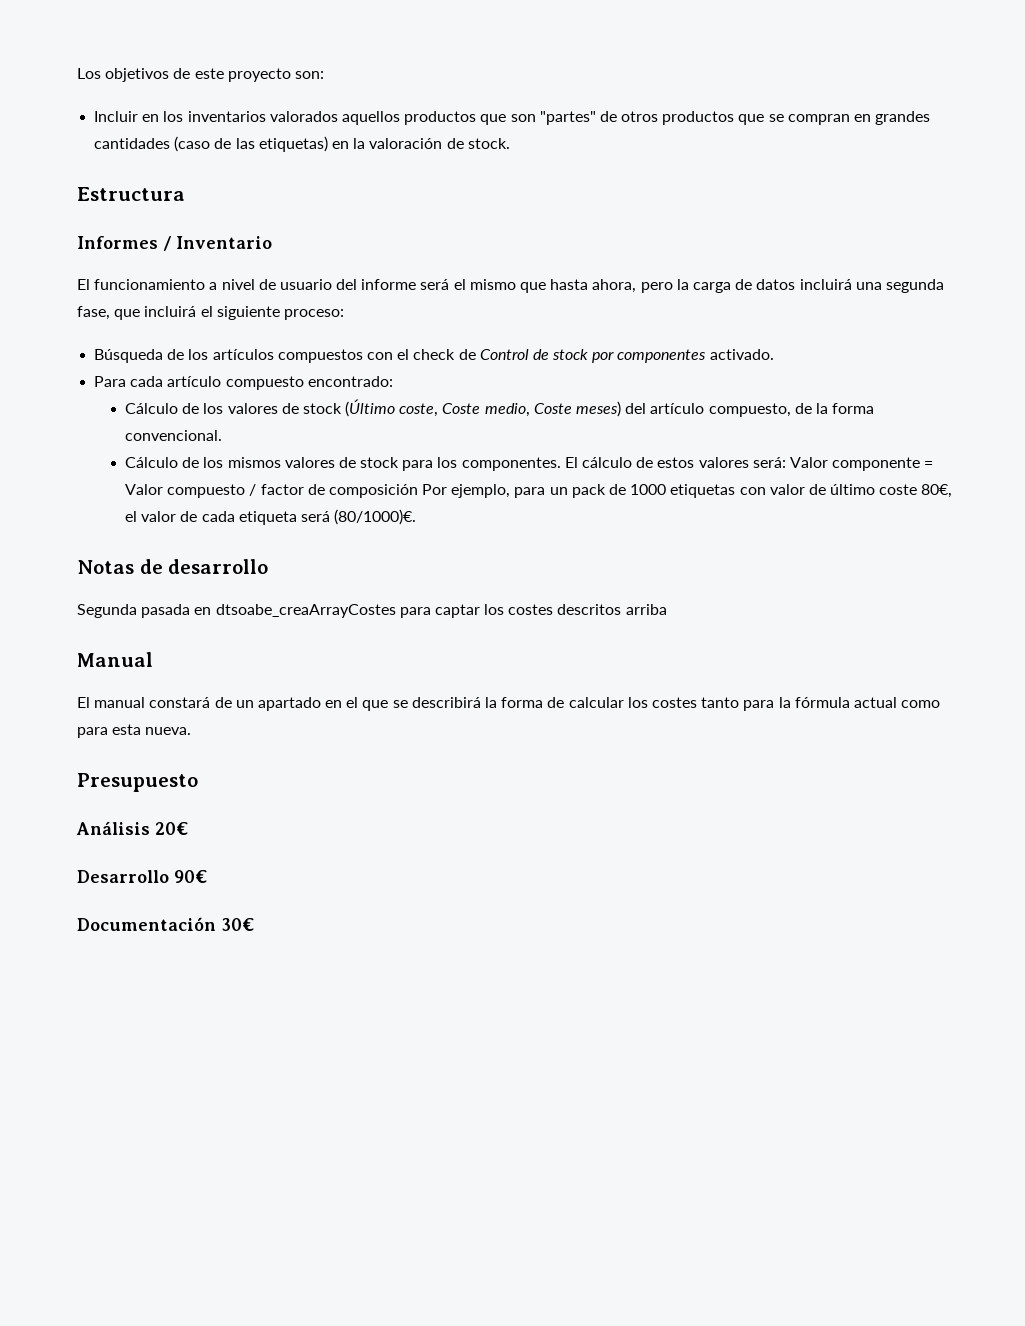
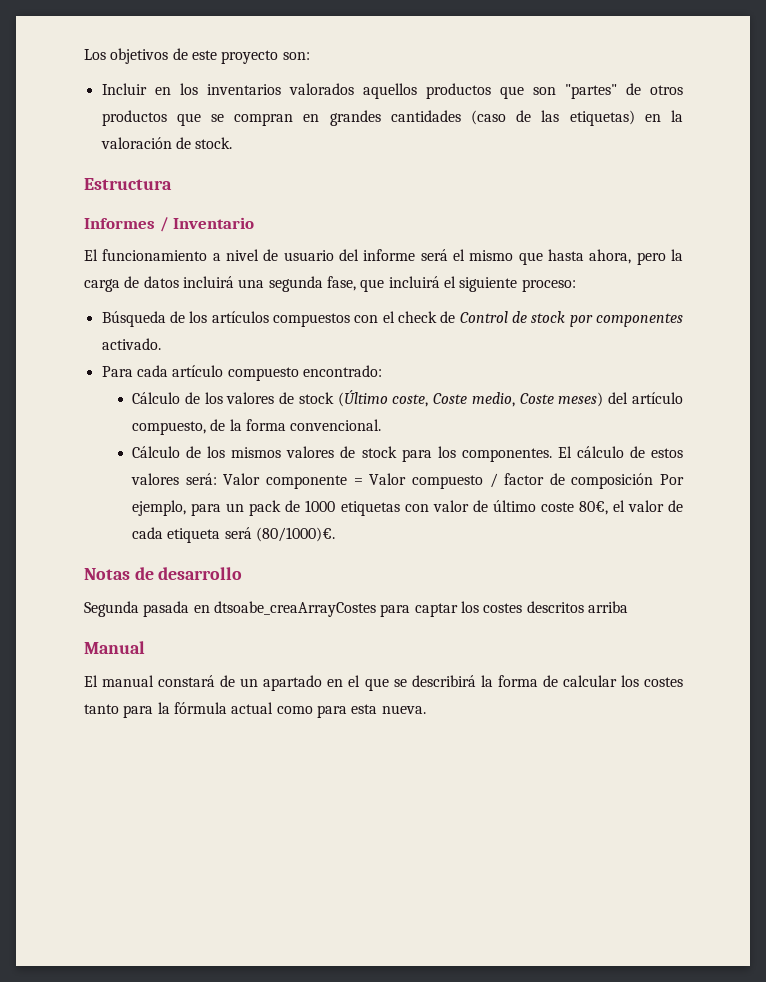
[77,773,198,792] [76,821,189,835] [77,870,208,883] [77,917,255,931] // Presupuesto // Análisis 20€ // Desarrollo 90€ // Documentación 30€ -> (426, 709) none

